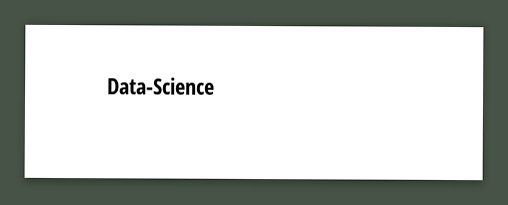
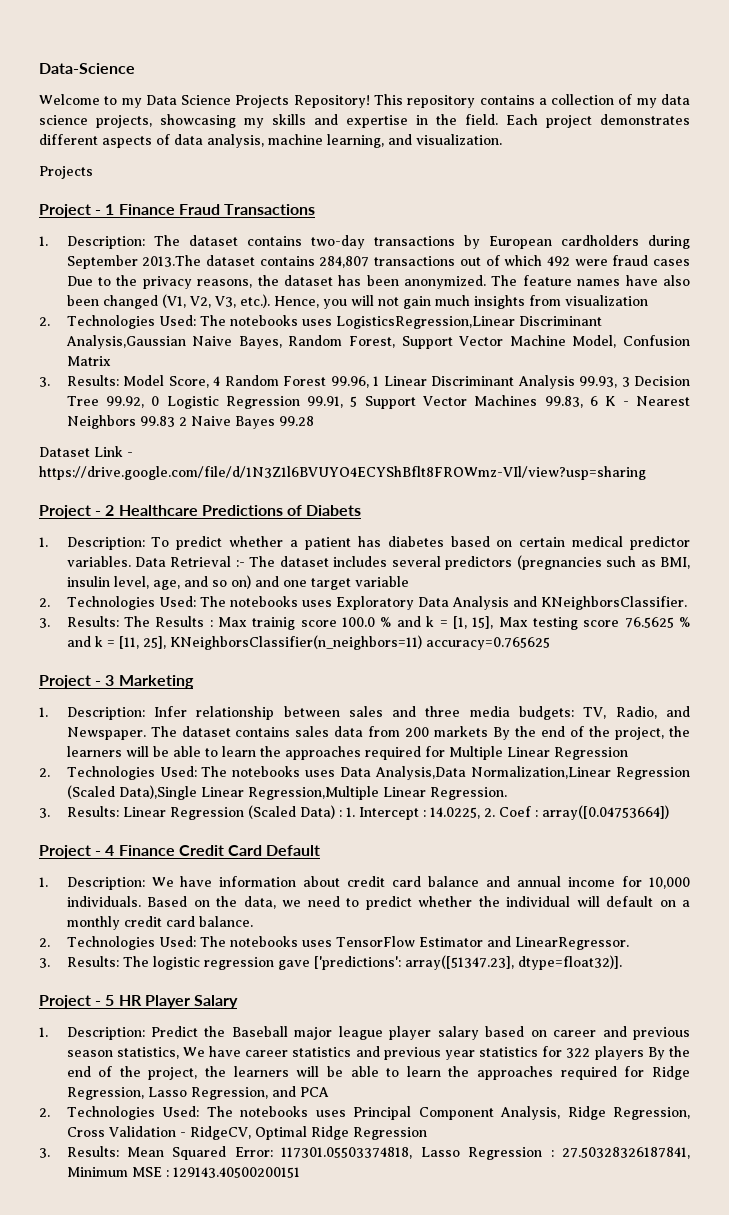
(215, 86) none -> [39,94,691,108] [39,114,690,128] [39,134,502,148] [39,166,93,179] [39,204,315,218] [39,235,690,249] [66,255,691,269] [66,275,691,289] [66,294,648,309] [39,315,602,329] [65,335,690,349] [66,356,111,366] [39,375,690,389] [66,395,691,409] [66,415,314,429] [39,446,133,457] [39,466,646,480] [39,505,362,519] [39,536,691,550] [66,555,691,570] [66,575,409,590] [39,596,687,610] [39,616,691,630] [66,635,550,650] [39,675,194,689] [39,706,690,720] [66,726,690,740] [66,746,628,760] [39,766,690,780] [66,785,507,800] [39,805,669,820] [39,845,321,859] [39,876,691,890] [66,896,690,910] [66,916,253,930] [39,936,629,950] [39,955,622,970] [39,995,238,1009] [39,1026,691,1040] [66,1046,690,1060] [66,1066,691,1080] [66,1086,329,1100] [39,1106,690,1120] [66,1126,427,1140] [39,1146,690,1160] [66,1167,300,1178] // Welcome to my Data Science Projects Repository! This repository contains a collection of my data science projects, showcasing my skills and expertise in the field. Each project demonstrates different aspects of data analysis, machine learning, and visualization. // Projects // Project - 1 Finance Fraud Transactions // 1. Description: The dataset contains two-day transactions by European cardholders during September 2013.The dataset contains 284,807 transactions out of which 492 were fraud cases Due to the privacy reasons, the dataset has been anonymized. The feature names have also been changed (V1, V2, V3, etc.). Hence, you will not gain much insights from visualization // 2. Technologies Used: The notebooks uses LogisticsRegression,Linear Discriminant Analysis,Gaussian Naive Bayes, Random Forest, Support Vector Machine Model, Confusion Matrix // 3. Results: Model Score, 4 Random Forest 99.96, 1 Linear Discriminant Analysis 99.93, 3 Decision Tree 99.92, 0 Logistic Regression 99.91, 5 Support Vector Machines 99.83, 6 K - Nearest Neighbors 99.83 2 Naive Bayes 99.28 // Dataset Link - https://drive.google.com/file/d/1N3Z1l6BVUYO4ECYShBflt8FROWmz-VIl/view?usp=sharing // Project - 2 Healthcare Predictions of Diabets // 1. Description: To predict whether a patient has diabetes based on certain medical predictor variables. Data Retrieval :- The dataset includes several predictors (pregnancies such as BMI, insulin level, age, and so on) and one target variable // 2. Technologies Used: The notebooks uses Exploratory Data Analysis and KNeighborsClassifier. // 3. Results: The Results : Max trainig score 100.0 % and k = [1, 15], Max testing score 76.5625 % and k = [11, 25], KNeighborsClassifier(n_neighbors=11) accuracy=0.765625 // Project - 3 Marketing // 1. Description: Infer relationship between sales and three media budgets: TV, Radio, and Newspaper. The dataset contains sales data from 200 markets By the end of the project, the learners will be able to learn the approaches required for Multiple Linear Regression // 2. Technologies Used: The notebooks uses Data Analysis,Data Normalization,Linear Regression (Scaled Data),Single Linear Regression,Multiple Linear Regression. // 3. Results: Linear Regression (Scaled Data) : 1. Intercept : 14.0225, 2. Coef : array([0.04753664]) // Project - 4 Finance Credit Card Default // 1. Description: We have information about credit card balance and annual income for 10,000 individuals. Based on the data, we need to predict whether the individual will default on a monthly credit card balance. // 2. Technologies Used: The notebooks uses TensorFlow Estimator and LinearRegressor. // 3. Results: The logistic regression gave ['predictions': array([51347.23], dtype=float32)]. // Project - 5 HR Player Salary // 1. Description: Predict the Baseball major league player salary based on career and previous season statistics, We have career statistics and previous year statistics for 322 players By the end of the project, the learners will be able to learn the approaches required for Ridge Regression, Lasso Regression, and PCA // 2. Technologies Used: The notebooks uses Principal Component Analysis, Ridge Regression, Cross Validation - RidgeCV, Optimal Ridge Regression // 3. Results: Mean Squared Error: 117301.05503374818, Lasso Regression : 27.50328326187841, Minimum MSE : 129143.40500200151

